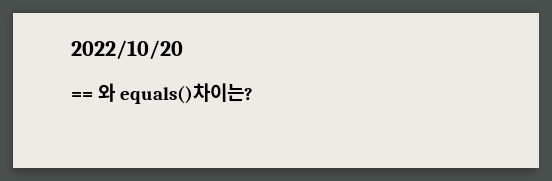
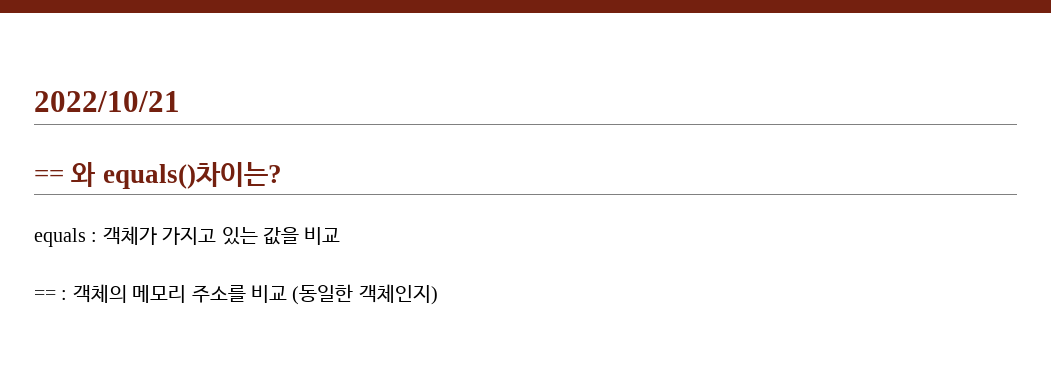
[71,40,183,60] 2022/10/20 -> [34,91,180,112] 2022/10/21
(254, 93) none -> [34,226,341,247] [34,284,438,305] // equals : 객체가 가지고 있는 값을 비교 // == : 객체의 메모리 주소를 비교 (동일한 객체인지)

